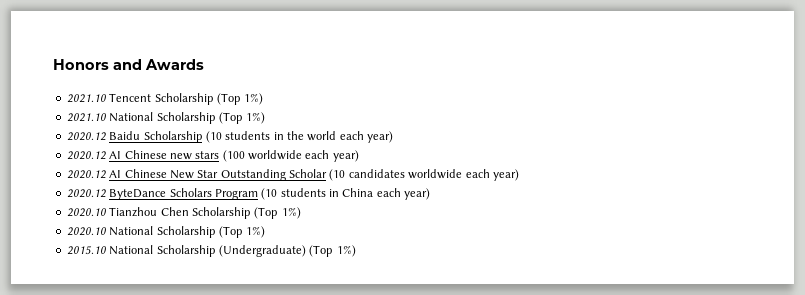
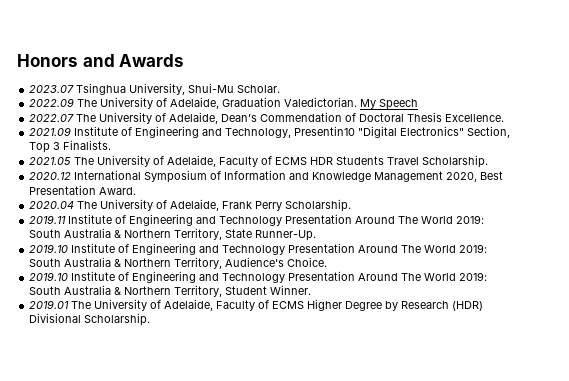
[66,93,264,105] [66,112,266,124] [66,131,394,143] [66,150,359,162] [66,169,519,181] [66,188,431,200] [66,207,301,219] [66,226,266,238] [66,245,356,257] 2021.10 Tencent Scholarship (Top 1%) // 2021.10 National Scholarship (Top 1%) // 2020.12 Baidu Scholarship (10 students in the world each year) // 2020.12 AI Chinese new stars (100 worldwide each year) // 2020.12 AI Chinese New Star Outstanding Scholar (10 candidates worldwide each year) // 2020.12 ByteDance Scholars Program (10 students in China each year) // 2020.10 Tianzhou Chen Scholarship (Top 1%) // 2020.10 National Scholarship (Top 1%) // 2015.10 National Scholarship (Undergraduate) (Top 1%) -> [29,83,281,95] [29,97,419,110] [29,112,505,124] [29,126,511,138] [29,140,112,153] [29,155,489,168] [29,170,504,183] [29,185,137,195] [29,199,352,212] [29,214,485,226] [29,228,317,241] [29,243,488,255] [29,257,328,269] [29,271,488,283] [29,285,312,297] [29,299,484,311] [29,313,151,326] 2023.07 Tsinghua University, Shui-Mu Scholar. // 2022.09 The University of Adelaide, Graduation Valedictorian. My Speech // 2022.07 The University of Adelaide, Dean’s Commendation of Doctoral Thesis Excellence. // 2021.09 Institute of Engineering and Technology, Presentin10 "Digital Electronics" Section, Top 3 Finalists. // 2021.05 The University of Adelaide, Faculty of ECMS HDR Students Travel Scholarship. // 2020.12 International Symposium of Information and Knowledge Management 2020, Best Presentation Award. // 2020.04 The University of Adelaide, Frank Perry Scholarship. // 2019.11 Institute of Engineering and Technology Presentation Around The World 2019: South Australia & Northern Territory, State Runner-Up. // 2019.10 Institute of Engineering and Technology Presentation Around The World 2019: South Australia & Northern Territory, Audience's Choice. // 2019.10 Institute of Engineering and Technology Presentation Around The World 2019: South Australia & Northern Territory, Student Winner. // 2019.01 The University of Adelaide, Faculty of ECMS Higher Degree by Research (HDR) Divisional Scholarship.

